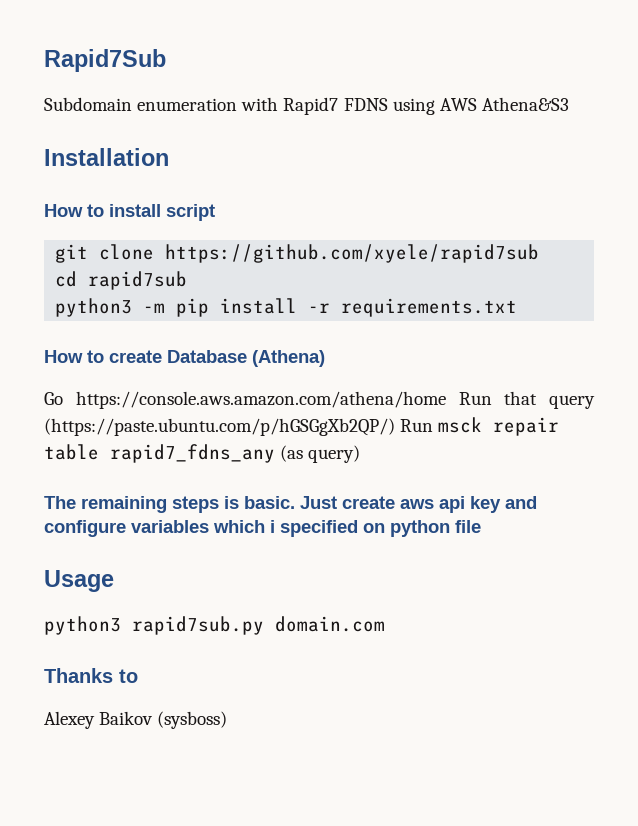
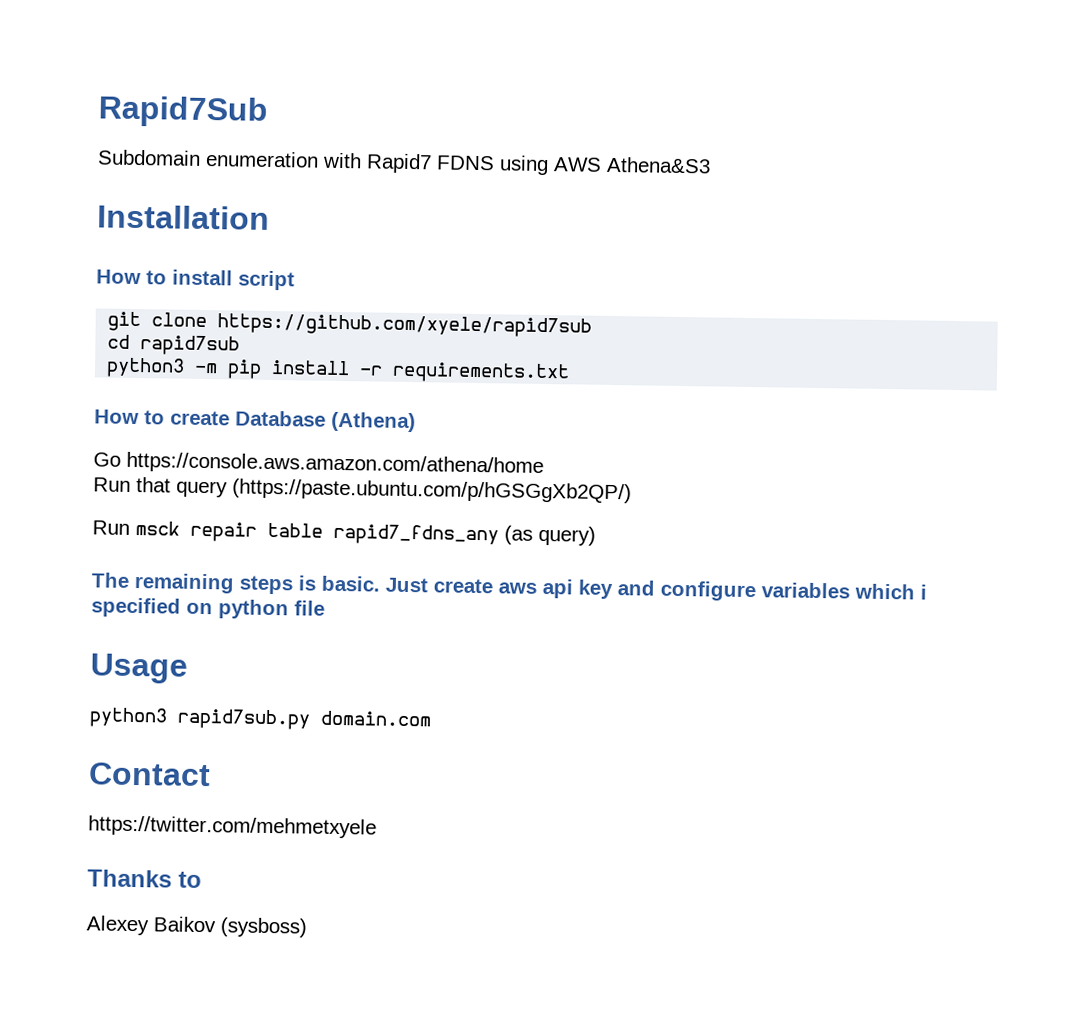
(446, 400) none -> (544, 464) //
(395, 427) none -> (632, 491) //
(385, 624) none -> [88,762,211,787] [88,815,377,839] // Contact // https://twitter.com/mehmetxyele

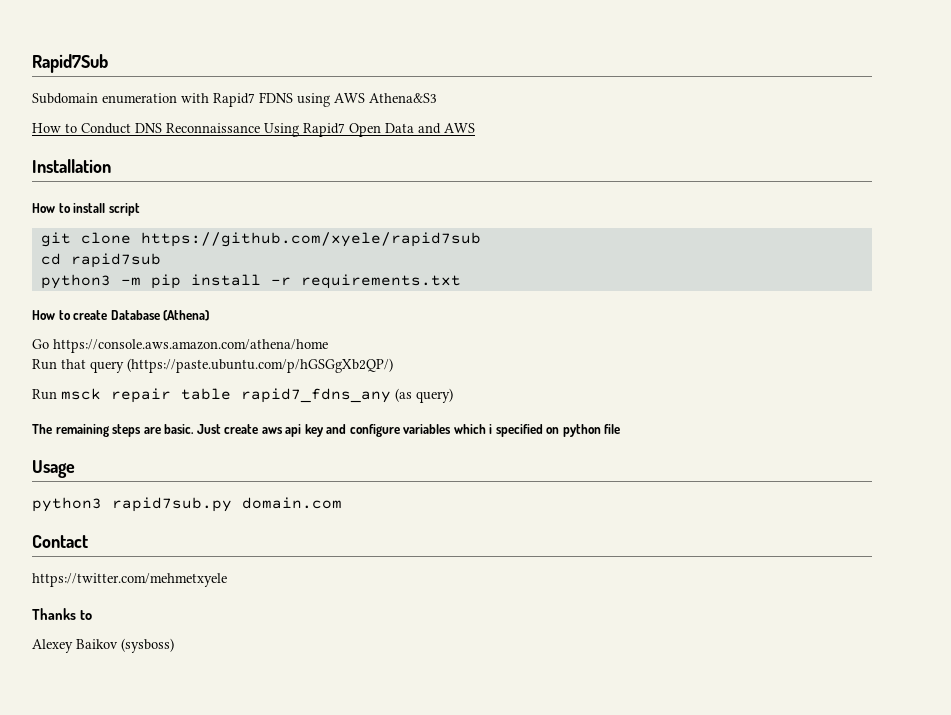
(711, 165) none -> [32,123,475,137] // How to Conduct DNS Reconnaissance Using Rapid7 Open Data and AWS
[298,575,316,591] is -> [143,427,161,434] are

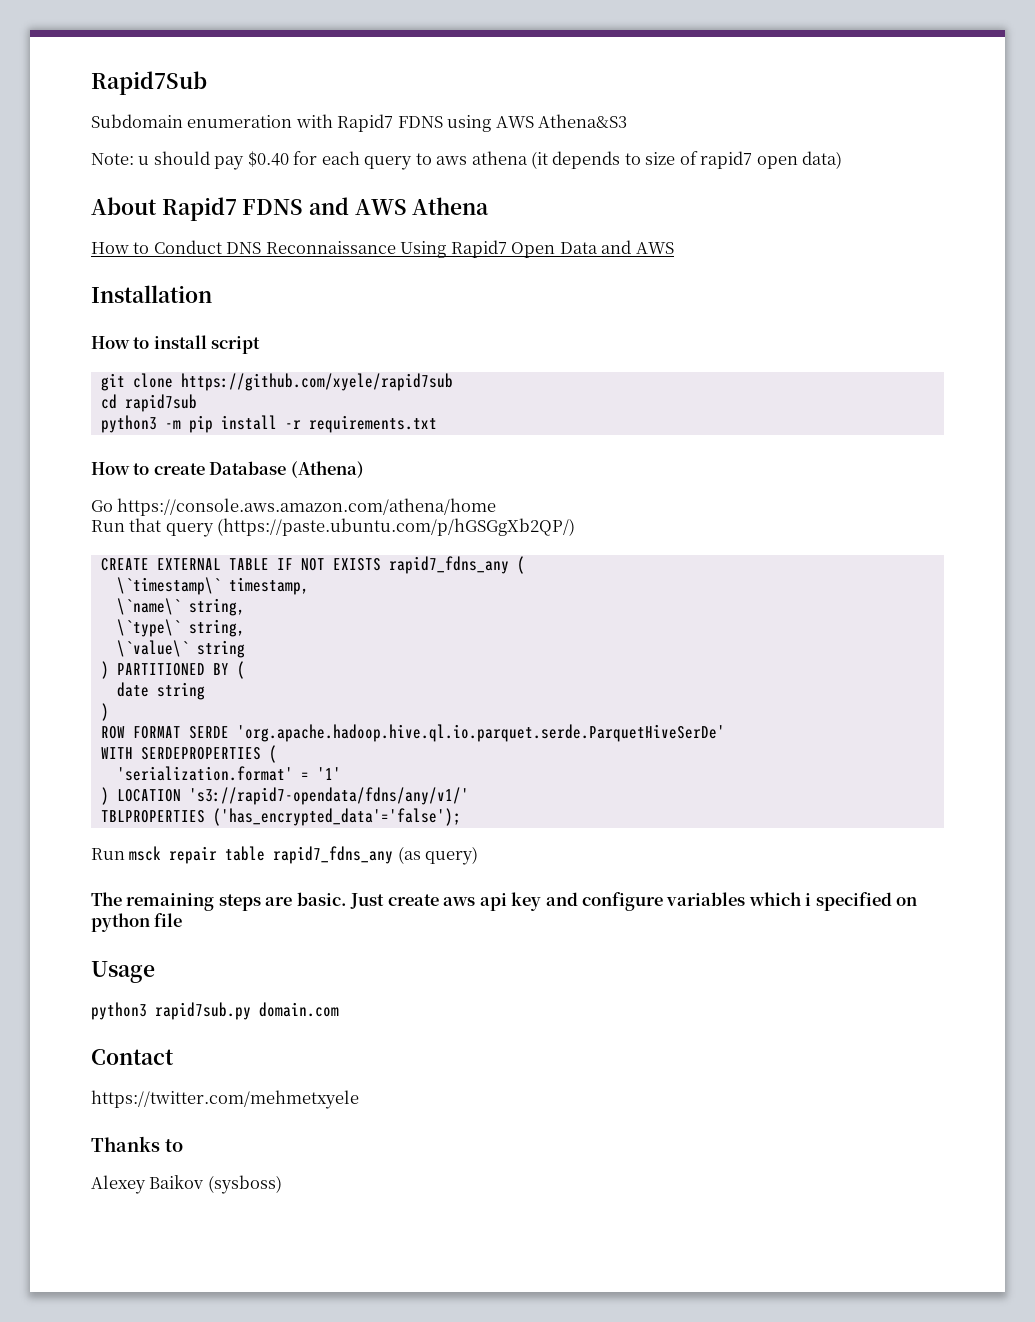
(437, 98) none -> [91,151,843,170] [91,197,490,221] // Note: u should pay $0.40 for each query to aws athena (it depends to size of rapid7 open data) // About Rapid7 FDNS and AWS Athena
(393, 365) none -> [100,556,525,574] [116,577,309,595] [116,598,245,616] [116,619,245,637] [116,640,245,658] [100,661,245,679] [116,682,205,700] [100,703,109,721] [100,724,725,742] [100,745,277,763] [116,766,341,781] [100,787,469,805] [100,808,461,826] // CREATE EXTERNAL TABLE IF NOT EXISTS rapid7_fdns_any ( // \`timestamp\` timestamp, // \`name\` string, // \`type\` string, // \`value\` string // ) PARTITIONED BY ( // date string // ) // ROW FORMAT SERDE 'org.apache.hadoop.hive.ql.io.parquet.serde.ParquetHiveSerDe' // WITH SERDEPROPERTIES ( // 'serialization.format' = '1' // ) LOCATION 's3://rapid7-opendata/fdns/any/v1/' // TBLPROPERTIES ('has_encrypted_data'='false');

